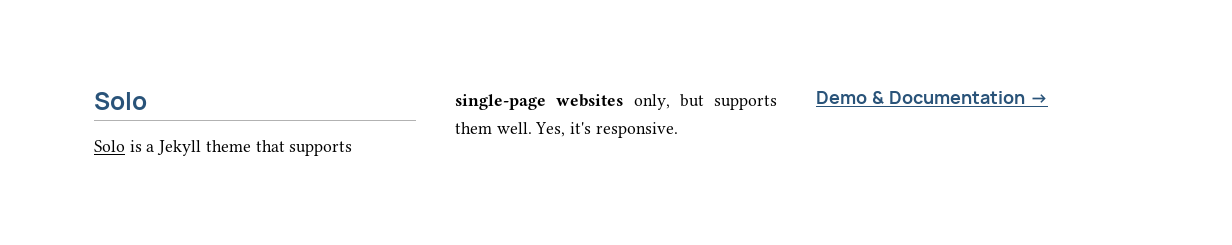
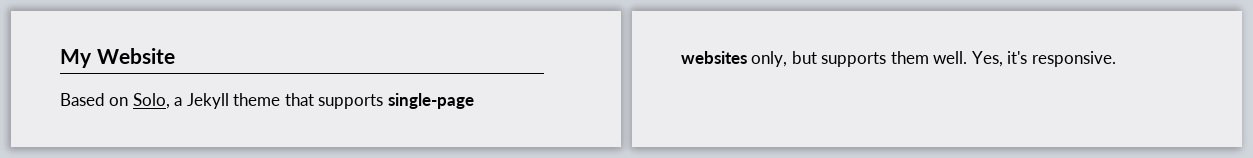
[94,92,147,110] [94,140,142,152] Solo // Solo is -> [60,48,175,68] [60,93,170,109] My Website // Based on Solo,
[816,91,1048,104] // Demo & Documentation → -> (1116, 59) none

